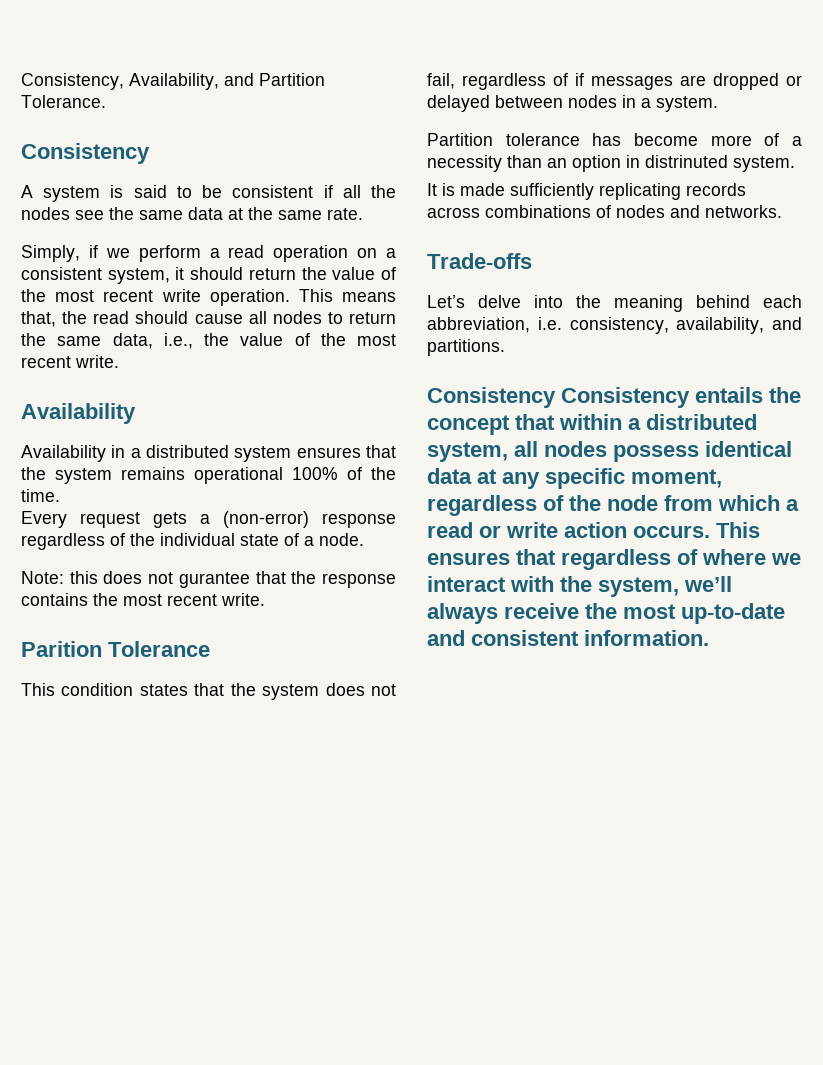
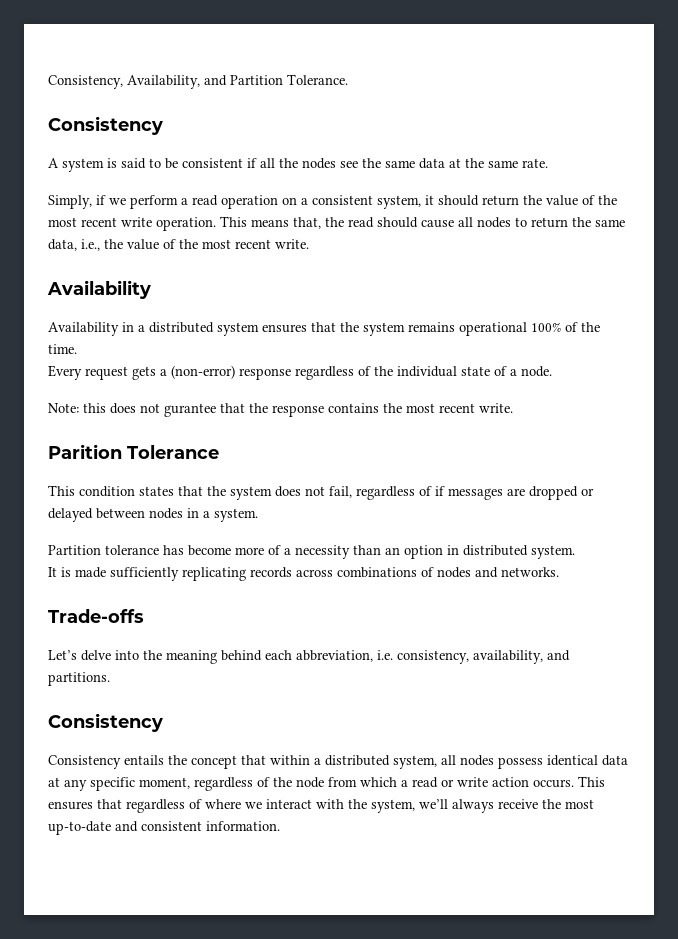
[645,155,728,168] distrinuted -> [463,545,528,556] distributed
(556, 397) none -> (163, 722) //

